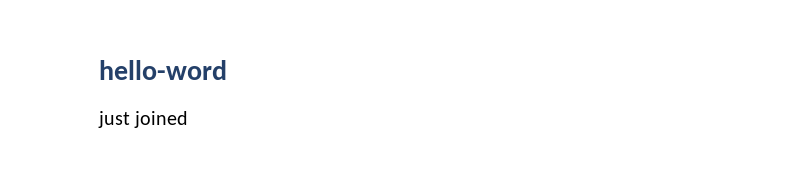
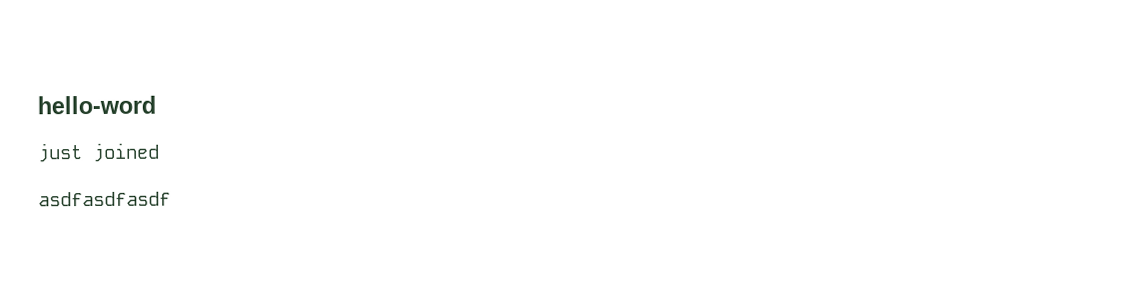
(189, 119) none -> [38,191,171,207] // asdfasdfasdf

